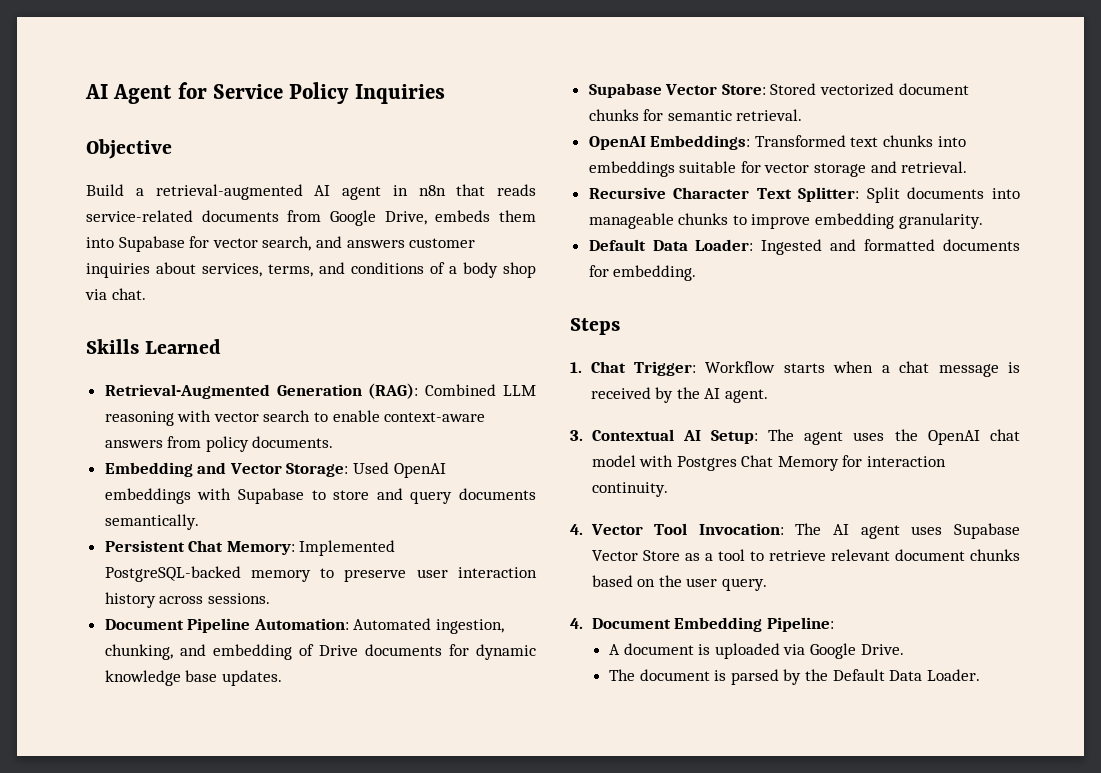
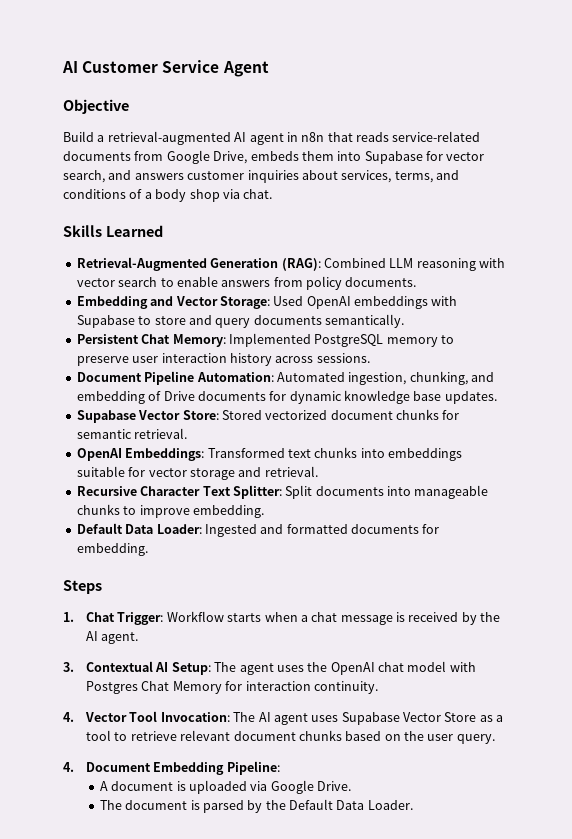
[85,84,108,99] AI -> [62,60,220,73] AI Customer Service
[177,82,445,104] for Service Policy Inquiries -> (269, 69) none
[384,412,486,422] context-aware -> (218, 281) none
[104,566,241,582] PostgreSQL-backed -> [314,334,384,347] PostgreSQL
[815,213,983,229] embedding granularity. -> [192,505,264,518] embedding.

